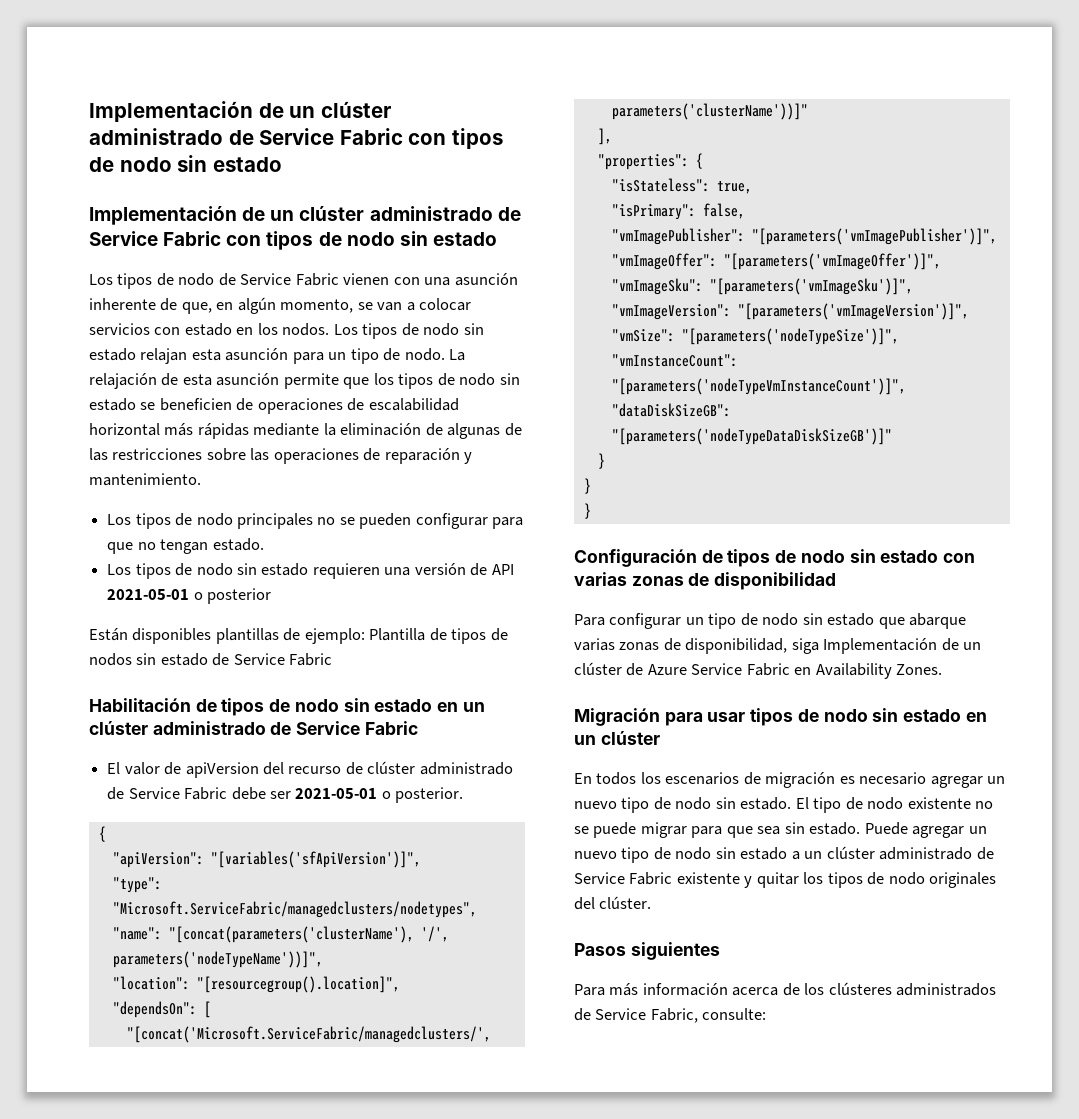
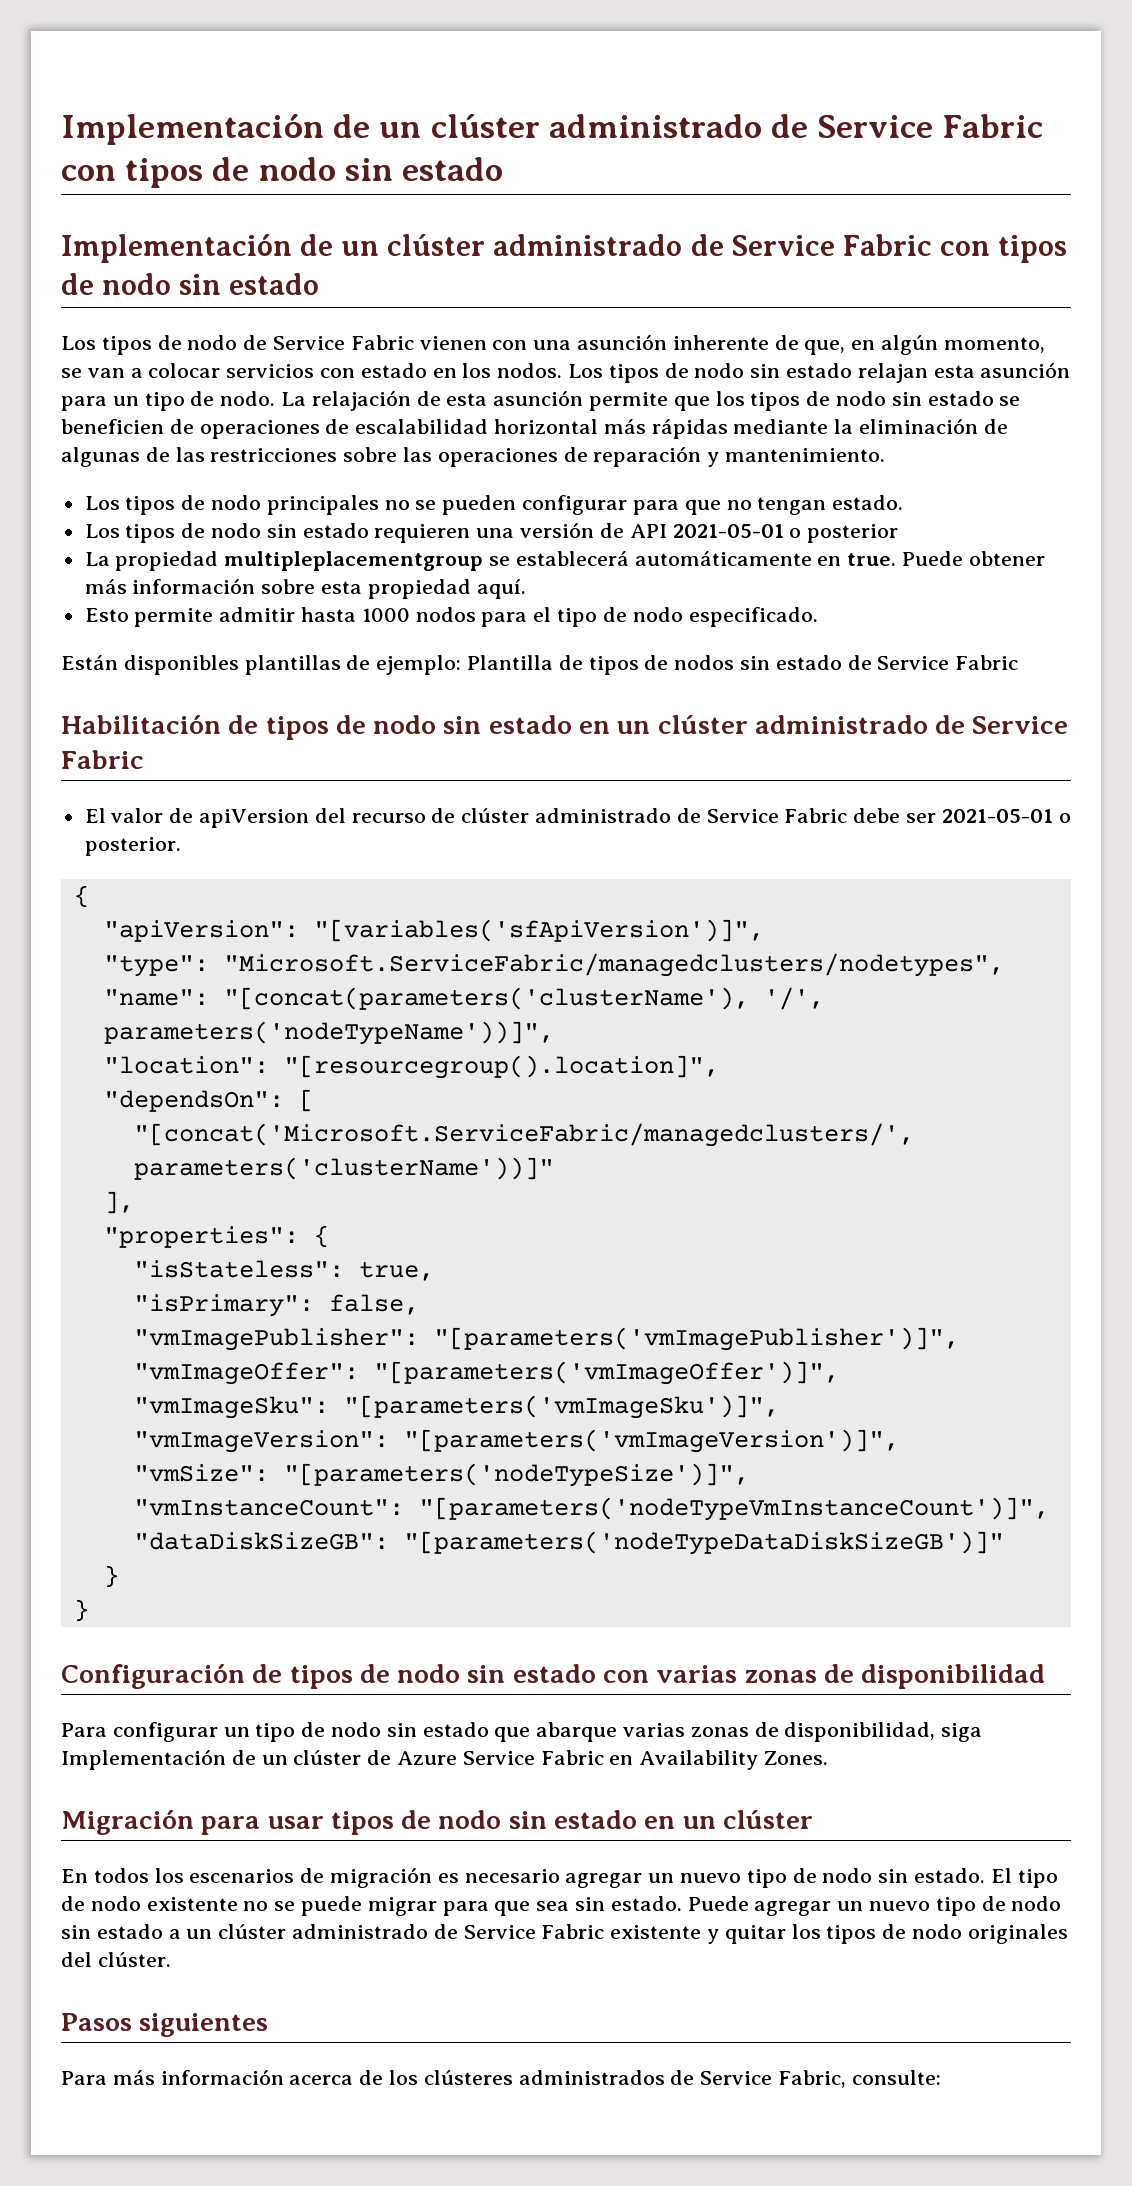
(272, 596) none -> [84,551,1045,571] [84,578,526,599] [84,607,818,627] // La propiedad multipleplacementgroup se establecerá automáticamente en true. Puede obtener más información sobre esta propiedad aquí. // Esto permite admitir hasta 1000 nodos para el tipo de nodo especificado.
[583,503,591,519] // } -> (89, 1610) none

